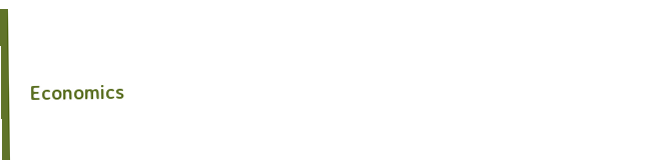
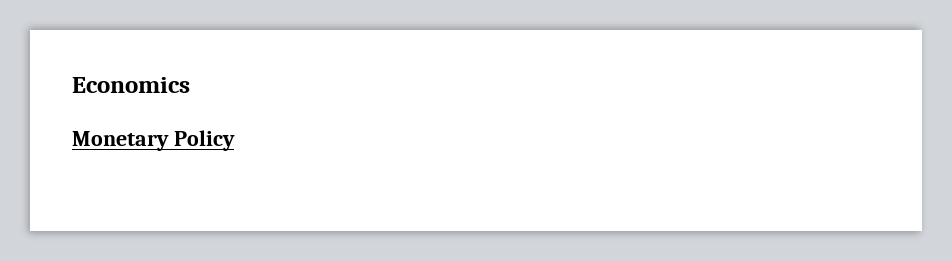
(125, 92) none -> [72,130,235,151] // Monetary Policy

